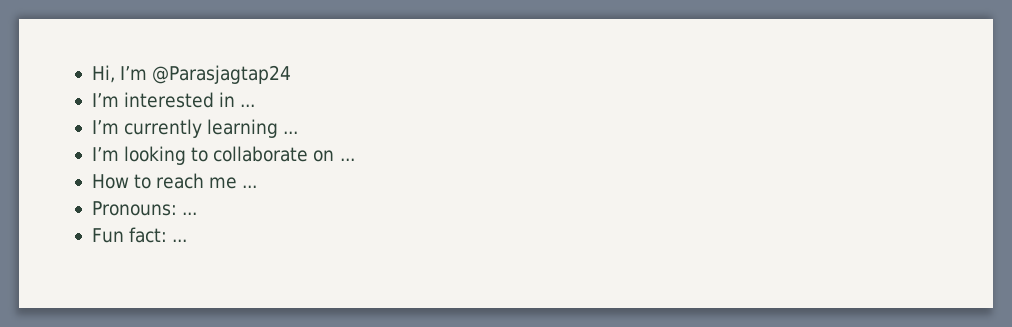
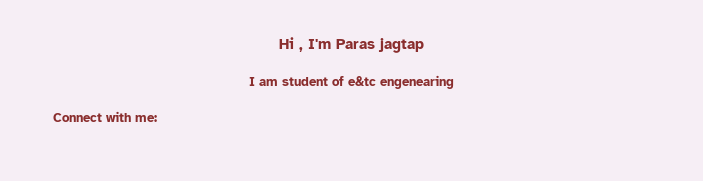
[91,65,292,84] [91,92,256,108] [91,119,299,138] [91,146,355,165] [91,173,258,189] [91,201,198,216] [91,227,188,243] Hi, I’m @Parasjagtap24 // I’m interested in ... // I’m currently learning ... // I’m looking to collaborate on ... // How to reach me ... // Pronouns: ... // Fun fact: ... -> [279,37,424,53] [249,75,454,89] [53,111,157,122] Hi , I'm Paras jagtap // I am student of e&tc engenearing // Connect with me:

